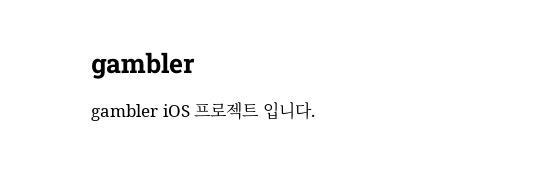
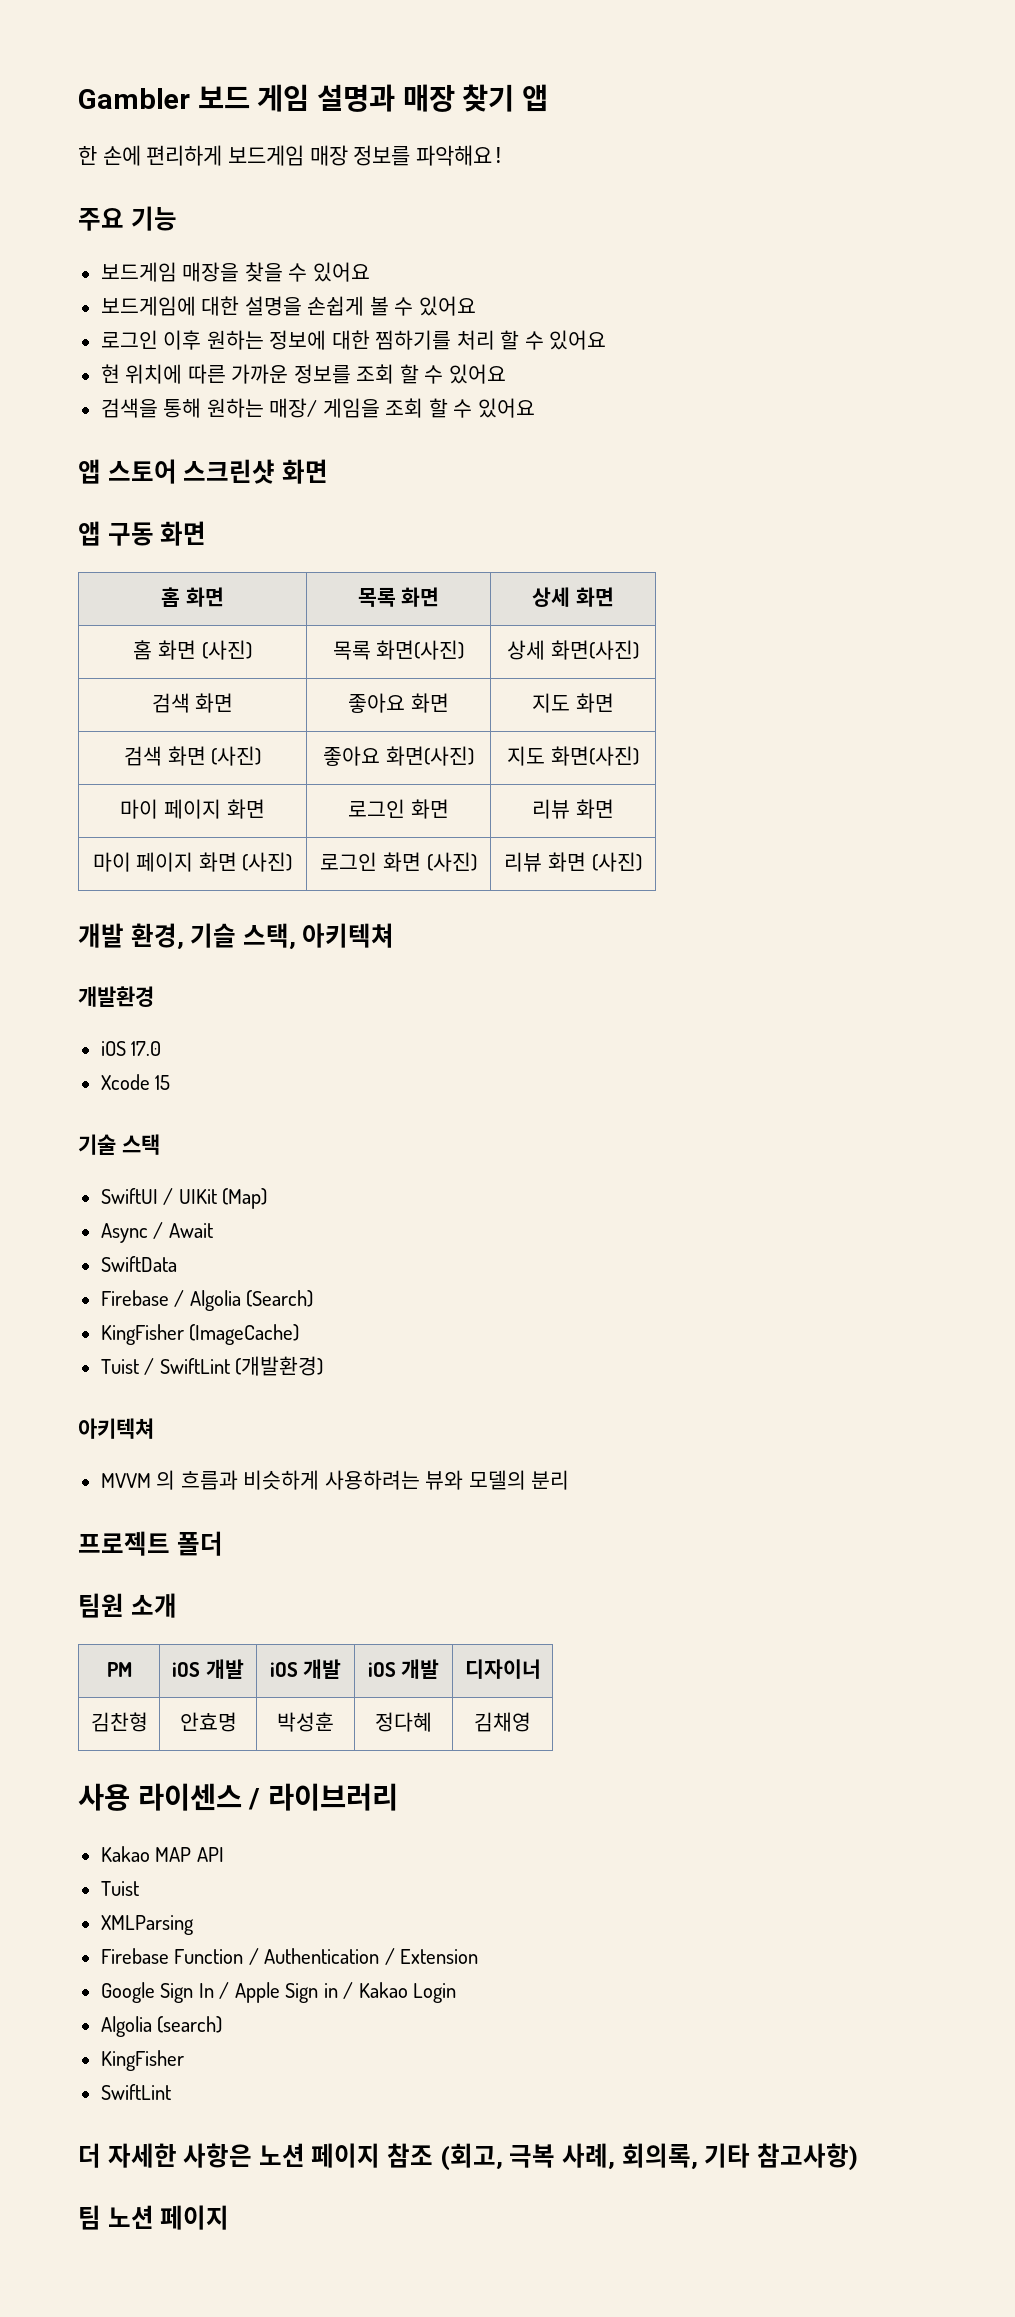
[91,52,195,79] [91,102,315,121] gambler // gambler iOS 프로젝트 입니다. -> [78,84,549,112] [78,145,506,166] [78,206,177,231] [100,262,370,282] [100,296,476,316] [100,330,607,350] [100,364,506,384] [100,398,535,418] [78,459,328,484] [78,521,207,546] [161,587,224,607] [357,587,440,607] [532,587,614,607] [133,640,252,660] [332,640,465,660] [507,640,639,660] [151,693,234,713] [348,693,449,713] [532,693,614,713] [123,746,262,766] [323,746,474,766] [507,746,639,766] [120,799,265,819] [348,799,449,819] [532,799,614,819] [92,852,293,872] [320,852,477,872] [504,852,642,872] [78,923,395,950] [78,986,154,1007] [100,1041,162,1056] [100,1074,171,1090] [78,1134,160,1155] [100,1188,268,1209] [100,1222,213,1243] [100,1256,177,1272] [100,1290,314,1311] [100,1324,300,1345] [100,1356,324,1376] [78,1418,154,1439] [100,1470,570,1490] [78,1531,223,1556] [78,1593,177,1618] [106,1662,132,1677] [172,1659,244,1679] [269,1659,342,1679] [367,1659,440,1679] [464,1659,541,1679] [90,1712,148,1732] [179,1712,237,1732] [277,1712,334,1732] [375,1712,432,1732] [474,1712,531,1732] [78,1783,399,1811] [100,1846,224,1862] [100,1881,139,1896] [100,1915,194,1935] [100,1948,479,1965] [100,1982,457,2003] [100,2016,223,2037] [100,2050,184,2071] [100,2084,171,2100] [78,2143,858,2171] [78,2205,230,2230] Gambler 보드 게임 설명과 매장 찾기 앱 // 한 손에 편리하게 보드게임 매장 정보를 파악해요! // 주요 기능 // 보드게임 매장을 찾을 수 있어요 // 보드게임에 대한 설명을 손쉽게 볼 수 있어요 // 로그인 이후 원하는 정보에 대한 찜하기를 처리 할 수 있어요 // 현 위치에 따른 가까운 정보를 조회 할 수 있어요 // 검색을 통해 원하는 매장/ 게임을 조회 할 수 있어요 // 앱 스토어 스크린샷 화면 // 앱 구동 화면 // 홈 화면 | 목록 화면 | 상세 화면 // 홈 화면 (사진) | 목록 화면(사진) | 상세 화면(사진) // 검색 화면 | 좋아요 화면 | 지도 화면 // 검색 화면 (사진) | 좋아요 화면(사진) | 지도 화면(사진) // 마이 페이지 화면 | 로그인 화면 | 리뷰 화면 // 마이 페이지 화면 (사진) | 로그인 화면 (사진) | 리뷰 화면 (사진) // 개발 환경, 기슬 스택, 아키텍쳐 // 개발환경 // iOS 17.0 // Xcode 15 // 기술 스택 // SwiftUI / UIKit (Map) // Async / Await // SwiftData // Firebase / Algolia (Search) // KingFisher (ImageCache) // Tuist / SwiftLint (개발환경) // 아키텍쳐 // MVVM 의 흐름과 비슷하게 사용하려는 뷰와 모델의 분리 // 프로젝트 폴더 // 팀원 소개 // PM | iOS 개발 | iOS 개발 | iOS 개발 | 디자이너 // 김찬형 | 안효명 | 박성훈 | 정다혜 | 김채영 // 사용 라이센스 / 라이브러리 // Kakao MAP API // Tuist // XMLParsing // Firebase Function / Authentication / Extension // Google Sign In / Apple Sign in / Kakao Login // Algolia (search) // KingFisher // SwiftLint // 더 자세한 사항은 노션 페이지 참조 (회고, 극복 사례, 회의록, 기타 참고사항) // 팀 노션 페이지

